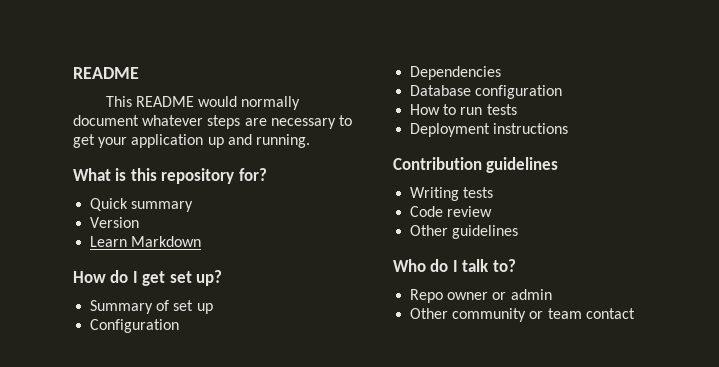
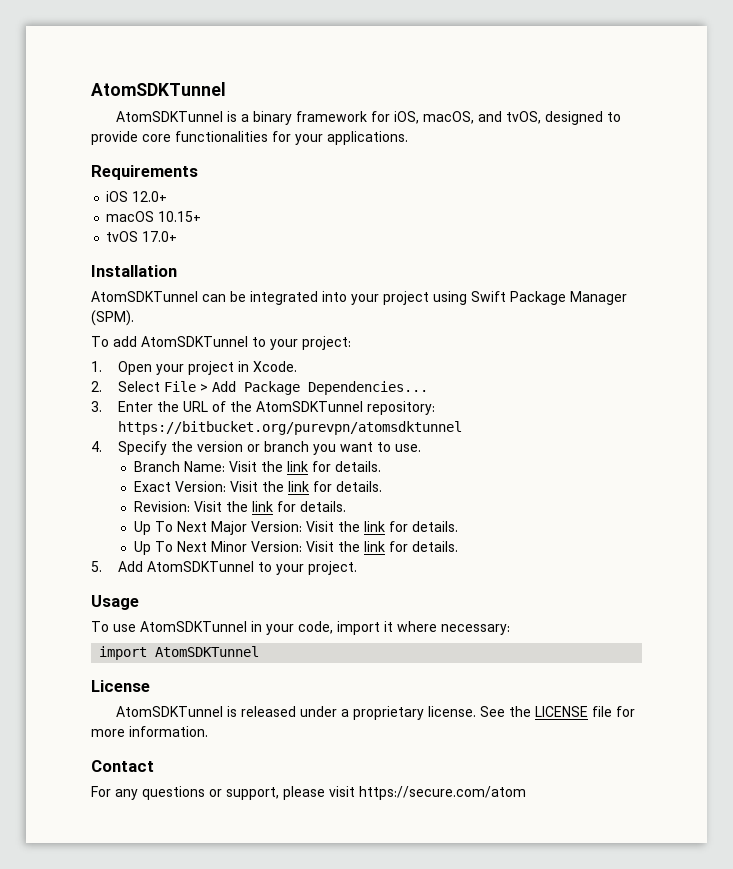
[73,67,139,79] [105,96,301,110] [73,115,352,129] [73,134,310,148] [73,168,267,184] [90,198,194,212] [90,217,140,228] [90,236,202,247] [73,270,223,286] [90,300,213,314] [90,319,180,333] [410,66,502,80] [410,85,563,99] [410,104,517,115] [410,123,569,137] [393,157,559,173] [410,187,494,201] [410,206,493,217] [410,225,519,239] [393,259,516,272] [410,289,552,303] [410,308,635,322] README // This README would normally document whatever steps are necessary to get your application up and running. // What is this repository for? // Quick summary // Version // Learn Markdown // How do I get set up? // Summary of set up // Configuration // Dependencies // Database configuration // How to run tests // Deployment instructions // Contribution guidelines // Writing tests // Code review // Other guidelines // Who do I talk to? // Repo owner or admin // Other community or team contact -> [91,82,226,96] [115,111,621,125] [91,131,408,145] [91,165,198,180] [106,191,168,202] [106,211,202,222] [106,231,178,242] [91,265,177,277] [91,291,627,305] [91,310,134,326] [91,336,351,350] [91,361,298,375] [91,381,429,395] [91,401,436,415] [118,421,463,435] [91,441,422,455] [133,461,381,472] [133,481,382,492] [133,501,346,512] [133,521,458,535] [133,541,458,555] [91,561,358,575] [91,595,139,610] [91,621,510,635] [99,646,260,660] [91,680,150,692] [115,706,635,720] [91,726,208,737] [91,760,154,772] [91,786,526,800] AtomSDKTunnel // AtomSDKTunnel is a binary framework for iOS, macOS, and tvOS, designed to provide core functionalities for your applications. // Requirements // iOS 12.0+ // macOS 10.15+ // tvOS 17.0+ // Installation // AtomSDKTunnel can be integrated into your project using Swift Package Manager (SPM). // To add AtomSDKTunnel to your project: // 1. Open your project in Xcode. // 2. Select File > Add Package Dependencies... // 3. Enter the URL of the AtomSDKTunnel repository: https://bitbucket.org/purevpn/atomsdktunnel // 4. Specify the version or branch you want to use. // Branch Name: Visit the link for details. // Exact Version: Visit the link for details. // Revision: Visit the link for details. // Up To Next Major Version: Visit the link for details. // Up To Next Minor Version: Visit the link for details. // 5. Add AtomSDKTunnel to your project. // Usage // To use AtomSDKTunnel in your code, import it where necessary: // import AtomSDKTunnel // License // AtomSDKTunnel is released under a proprietary license. See the LICENSE file for more information. // Contact // For any questions or support, please visit https://secure.com/atom

